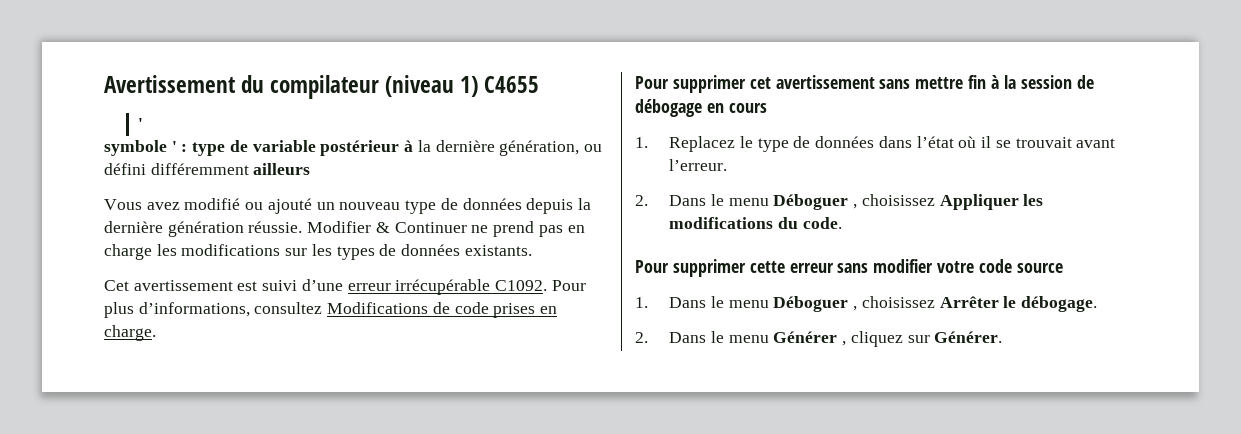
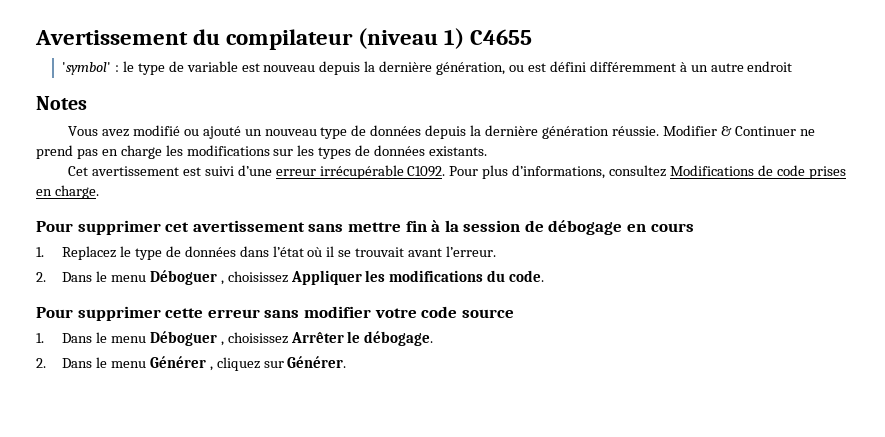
[138,118,144,129] [104,140,414,156] ' // symbole ' : type de variable postérieur à -> [62,61,361,75] 'symbol' : le type de variable est nouveau depuis
(602, 148) none -> [527,63,546,72] est
[253,163,311,175] ailleurs -> [679,61,793,72] [36,96,87,110] à un autre endroit // Notes

